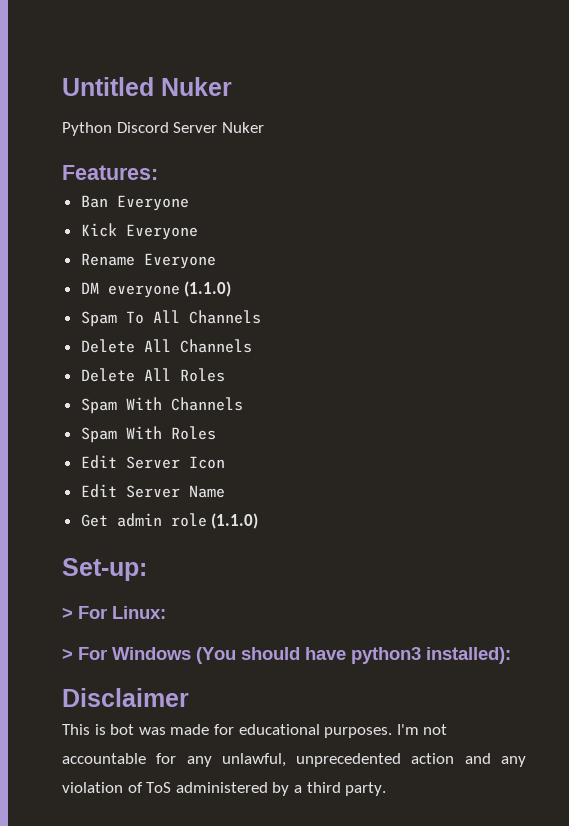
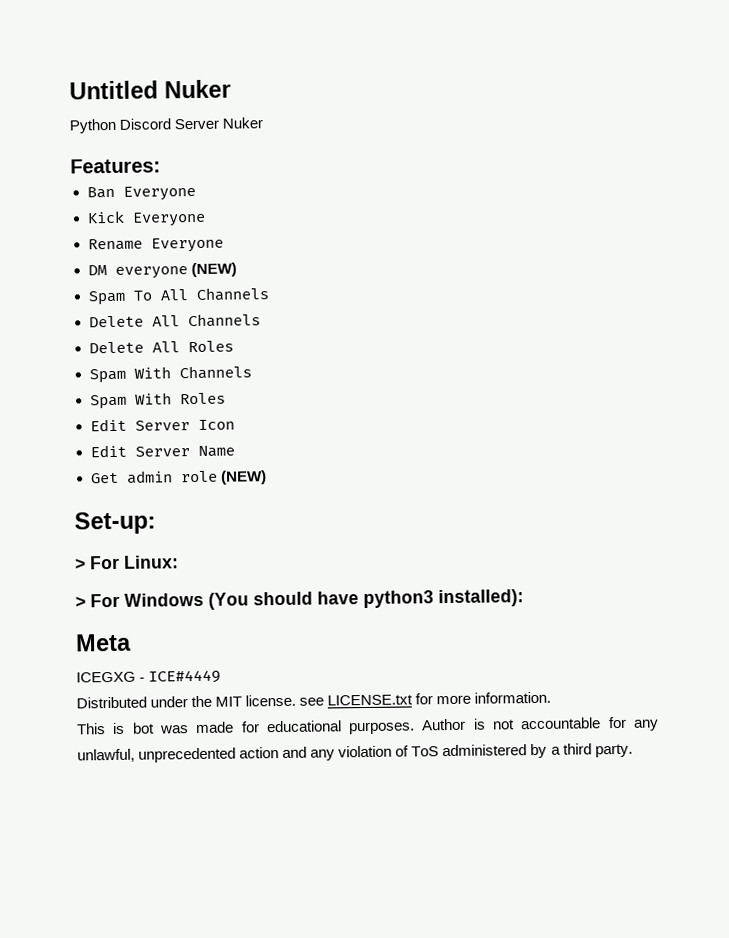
[184,281,232,297] (1.1.0) -> [190,262,237,278] (NEW)
[211,513,259,529] (1.1.0) -> [220,470,267,485] (NEW)
[62,688,189,707] Disclaimer -> [75,633,132,652] [76,669,222,684] [76,691,552,709] Meta // ICEGXG - ICE#4449 // Distributed under the MIT license. see LICENSE.txt for more information.
[396,724,419,735] I'm -> [421,718,486,731] Author is

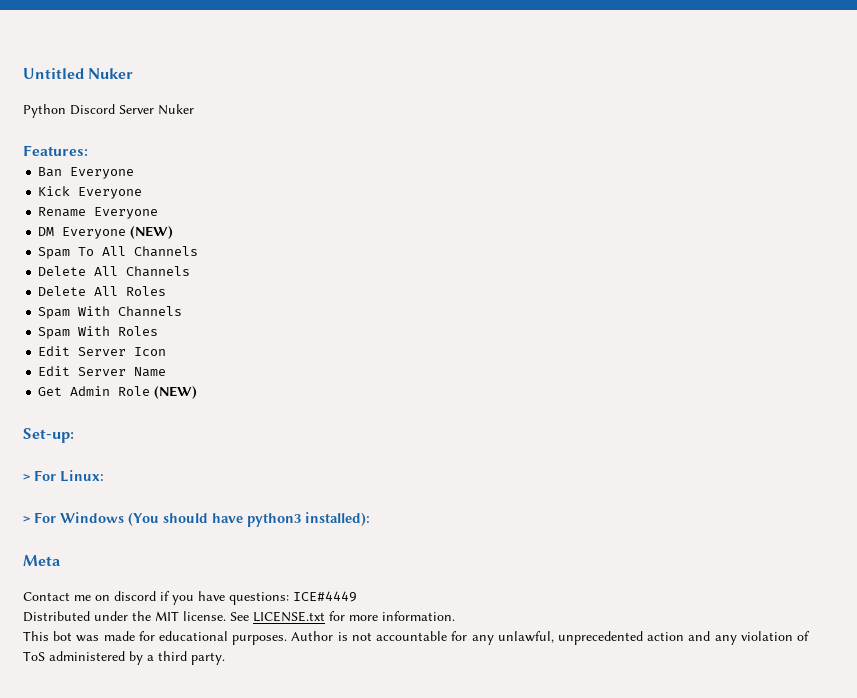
[114,266,188,279] everyone -> [62,227,127,239] Everyone
[126,470,218,484] admin role -> [70,386,151,396] Admin Role
[76,671,146,683] ICEGXG - -> [23,591,289,605] Contact me on discord if you have questions:
[299,697,325,706] see -> [230,612,249,621] See
[112,722,126,735] is -> (49, 636) none

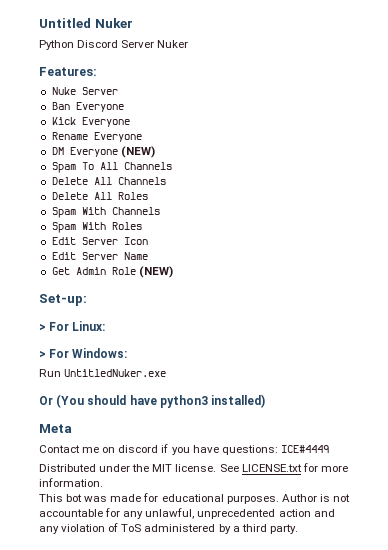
(88, 150) none -> [51,87,118,95] // Nuke Server
[60,512,124,523] Windows -> [72,348,128,358] [39,369,167,377] [39,396,53,405] Windows: // Run UntitledNuker.exe // Or
[305,512,370,526] installed): -> [211,394,266,408] installed)

